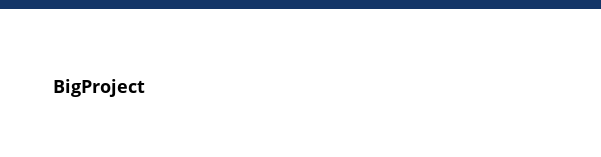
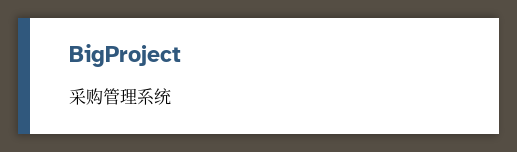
(145, 88) none -> [69,88,171,105] // 采购管理系统

